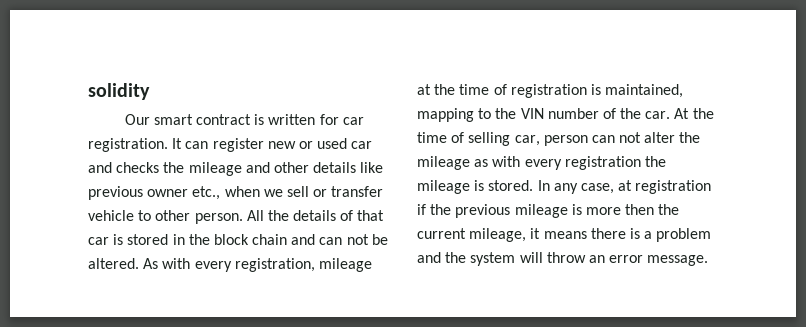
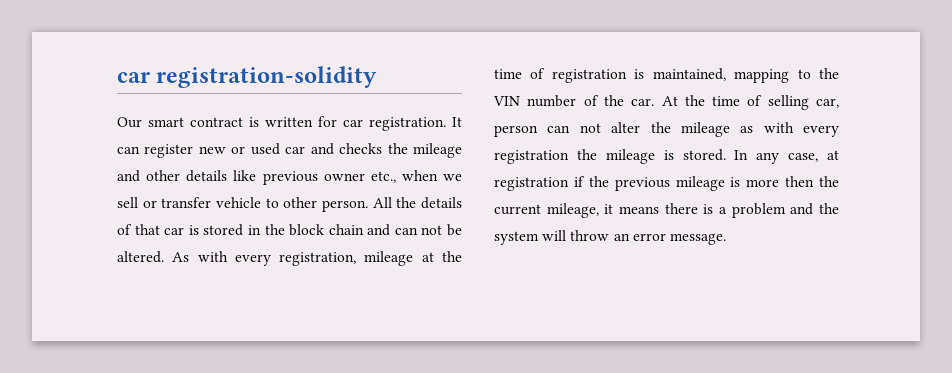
[88,83,150,100] solidity -> [117,66,378,88] car registration-solidity

